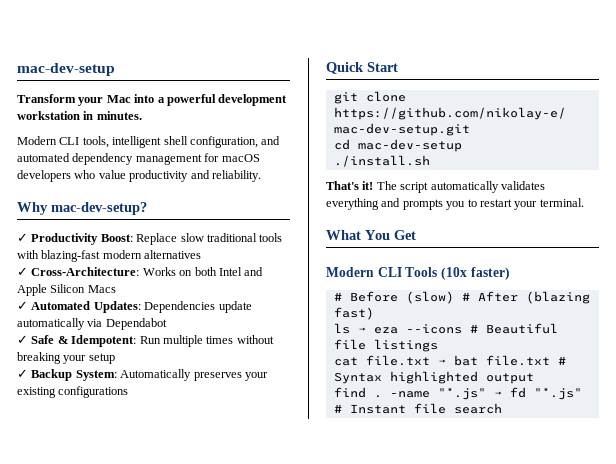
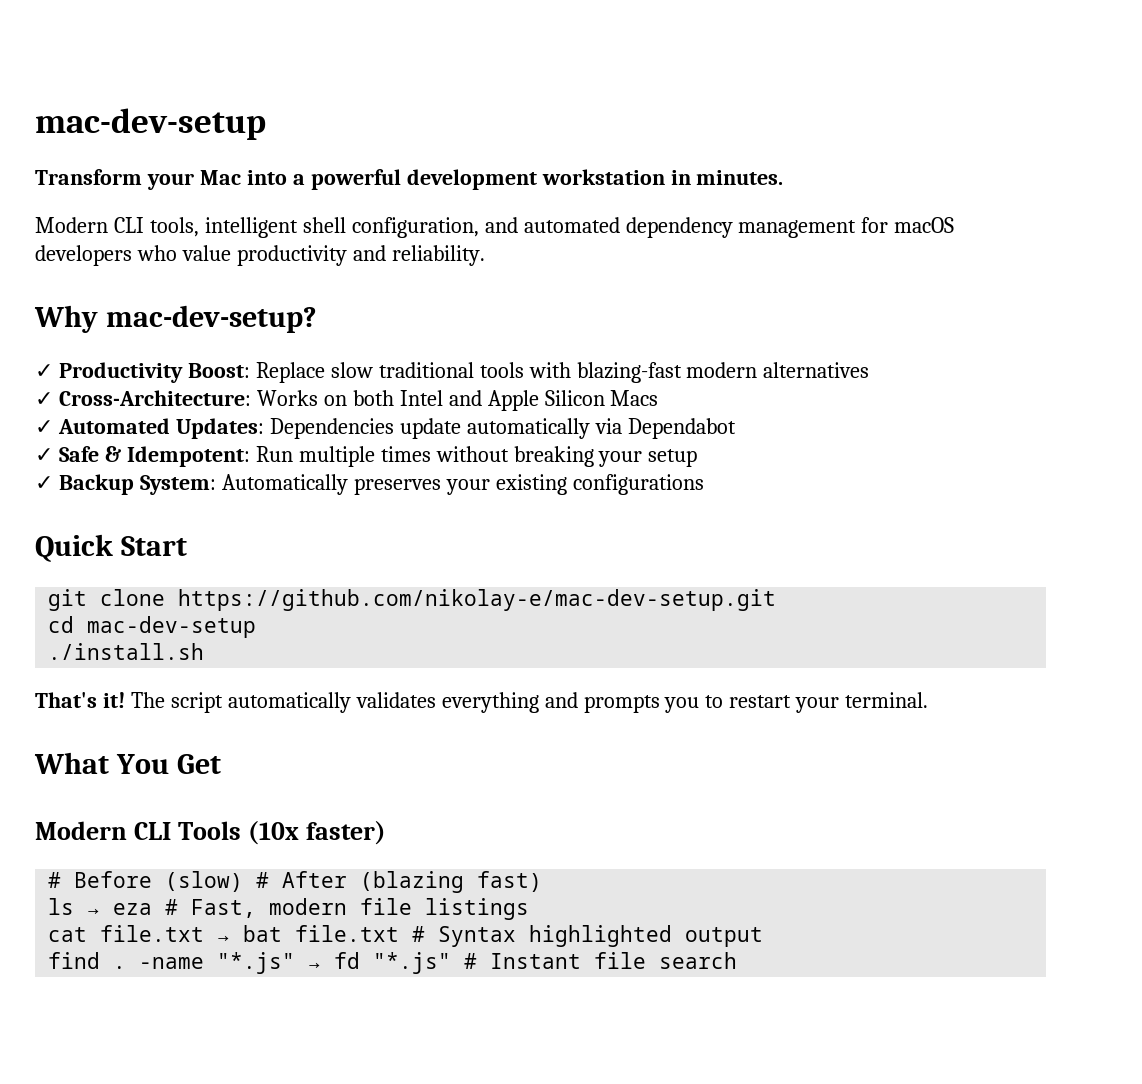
[405,323,558,334] --icons # Beautiful -> [165,898,348,918] # Fast, modern

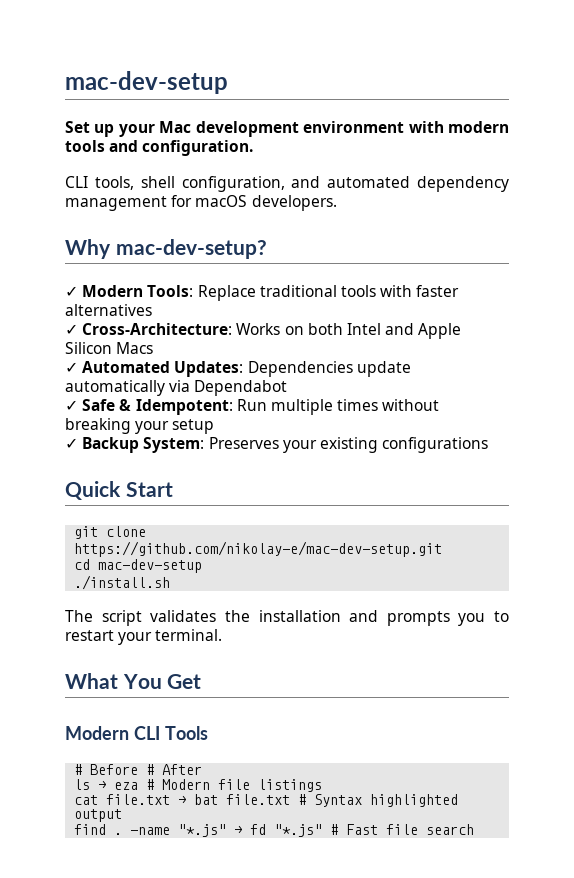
[35,108,266,140] [35,169,784,190] [35,217,108,233] mac-dev-setup // Transform your Mac into a powerful development workstation in minutes. // Modern -> [65,71,228,94] [65,121,509,137] [65,140,254,156] mac-dev-setup // Set up your Mac development environment with modern tools and configuration. //
[204,217,298,238] intelligent -> (134, 183) none
[35,245,485,266] developers who value productivity and reliability. -> [251,195,337,211] developers.
[58,362,373,383] Productivity Boost: Replace slow -> [82,285,256,301] Modern Tools: Replace
[576,362,758,383] blazing-fast modern -> [416,285,460,297] faster
[221,474,441,495] Automatically preserves -> [208,437,279,449] Preserves
[35,692,539,713] That's it! The script automatically validates everything -> [65,610,341,626] The script validates the installation
[247,821,386,845] (10x faster) -> (208, 733) none
[165,871,244,892] (slow) -> (139, 769) none
[360,871,543,893] (blazing fast) -> (203, 769) none
[191,898,348,918] Fast, modern -> [162,779,211,790] Modern
[490,953,582,969] Instant -> [346,824,379,835] Fast

